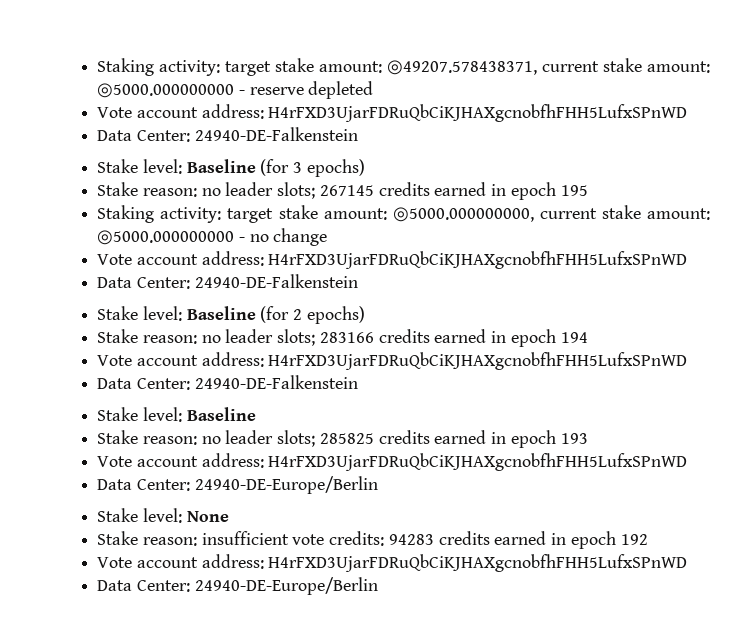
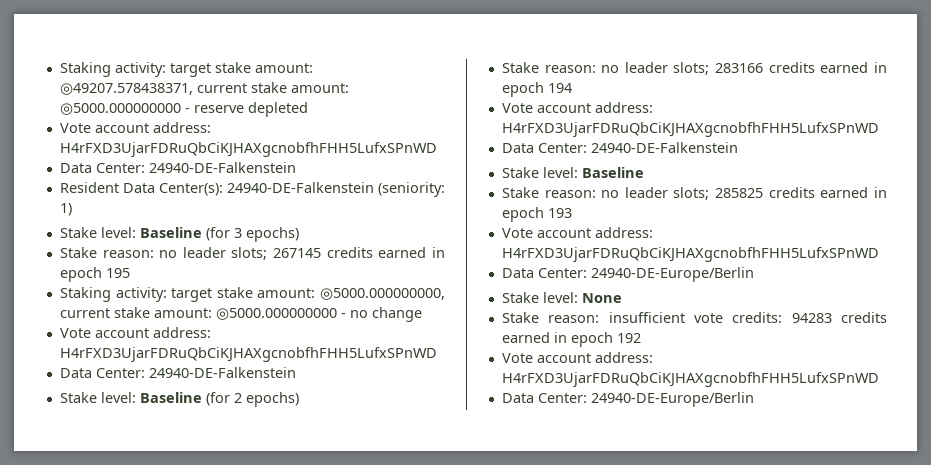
(358, 134) none -> [59,182,445,197] [59,203,72,216] // Resident Data Center(s): 24940-DE-Falkenstein (seniority: 1)

